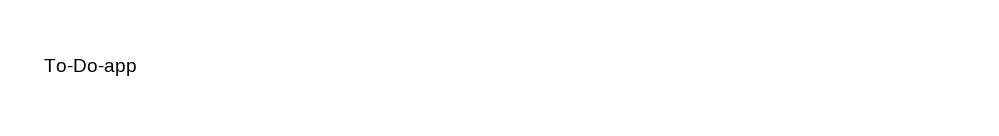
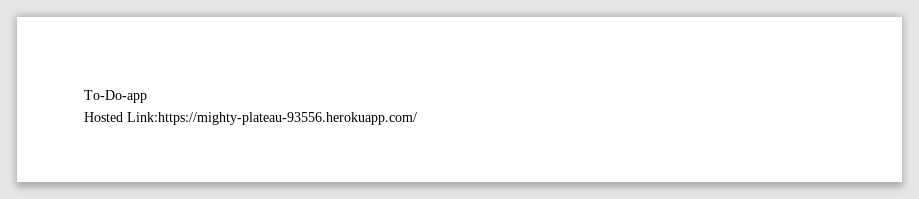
(137, 67) none -> [84,112,417,125] // Hosted Link:https://mighty-plateau-93556.herokuapp.com/

